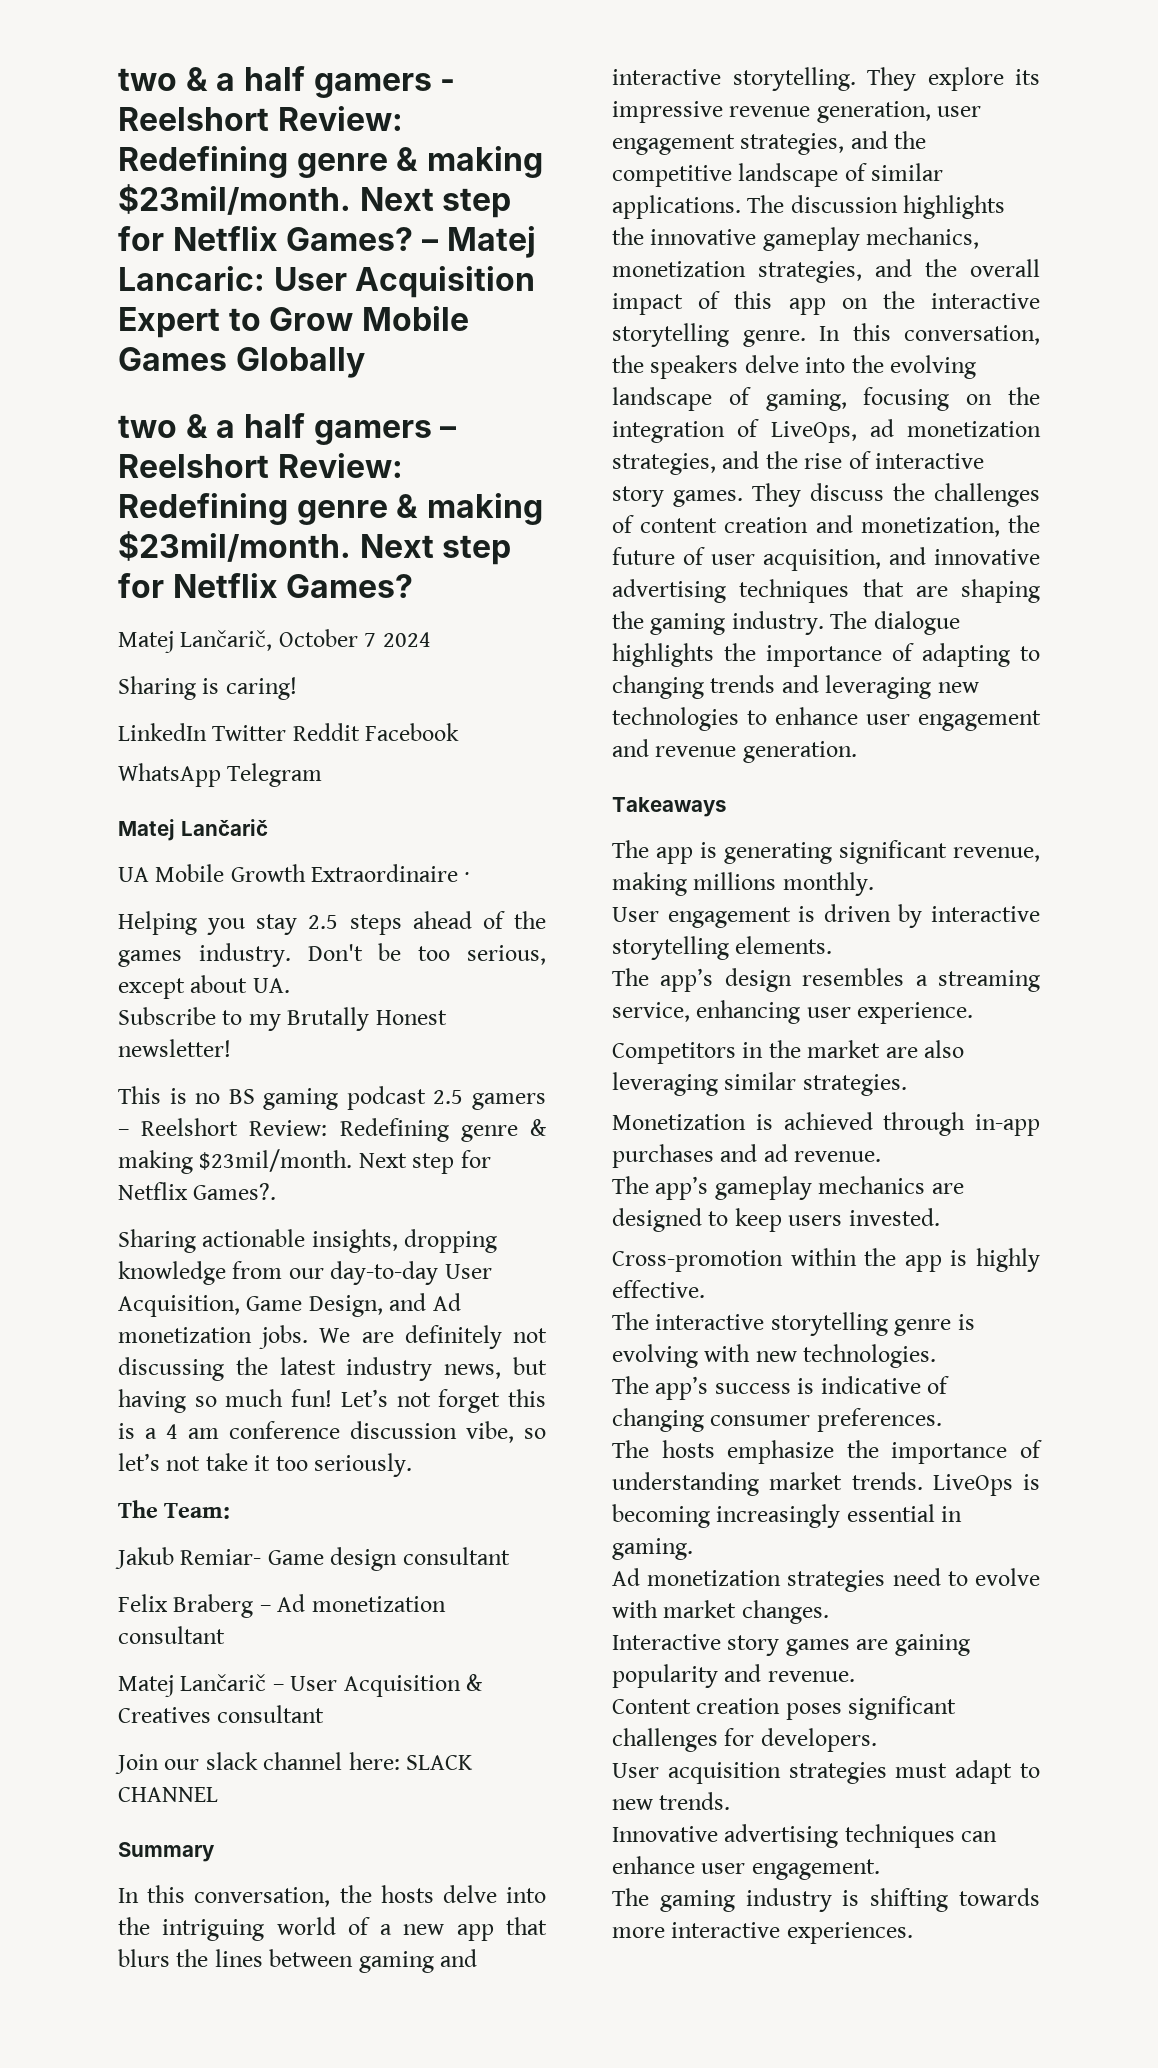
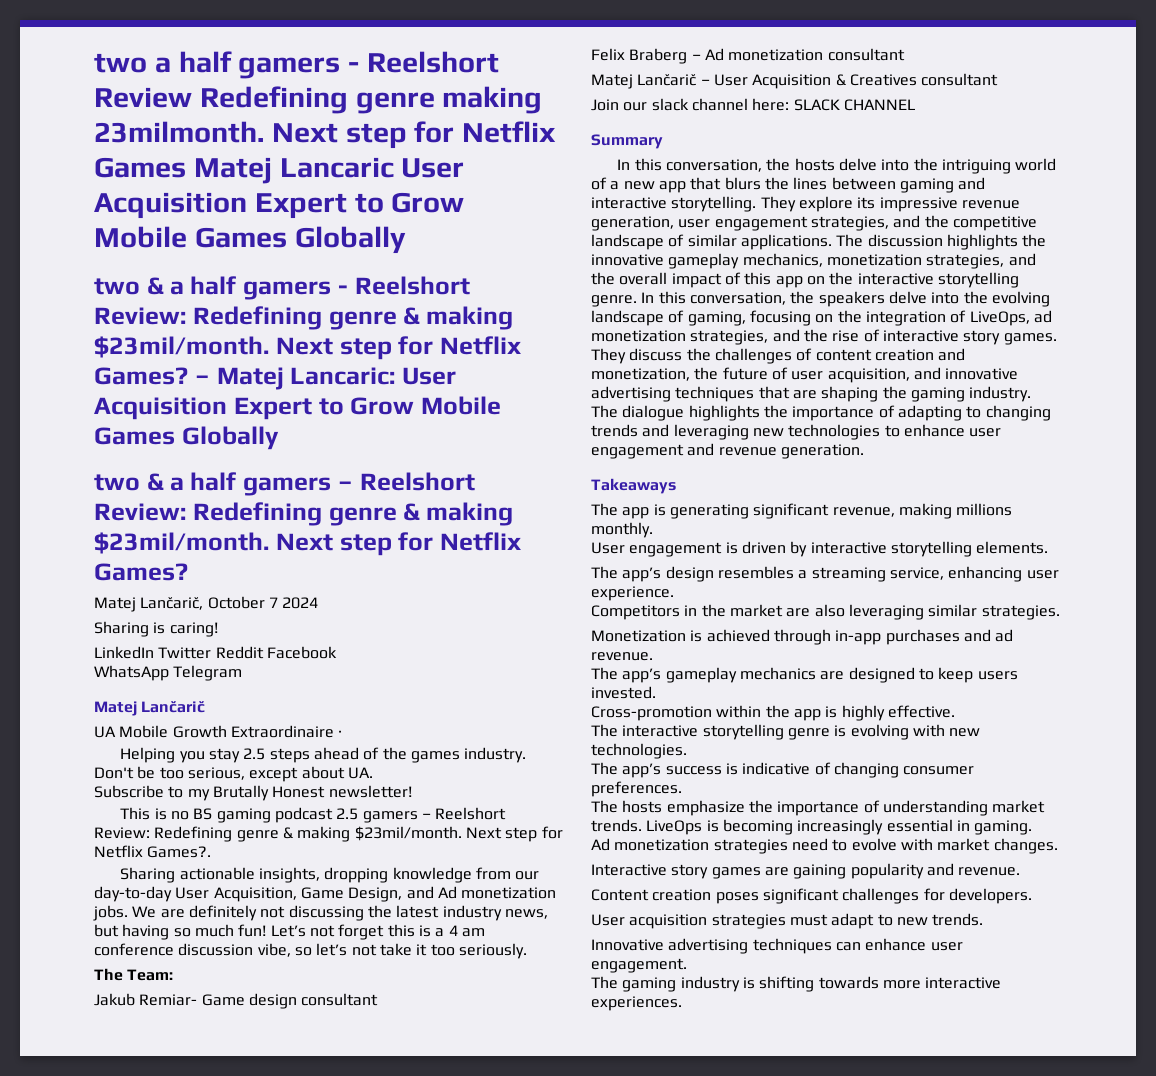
[118,68,177,91] two -> [94,51,500,79] [94,86,543,114] [94,121,557,149] [94,157,465,184] [94,192,465,219] [94,226,406,254] [94,278,140,295] two a half gamers - Reelshort Review Redefining genre making 23milmonth. Next step for Netflix Games Matej Lancaric User Acquisition Expert to Grow Mobile Games Globally // two

